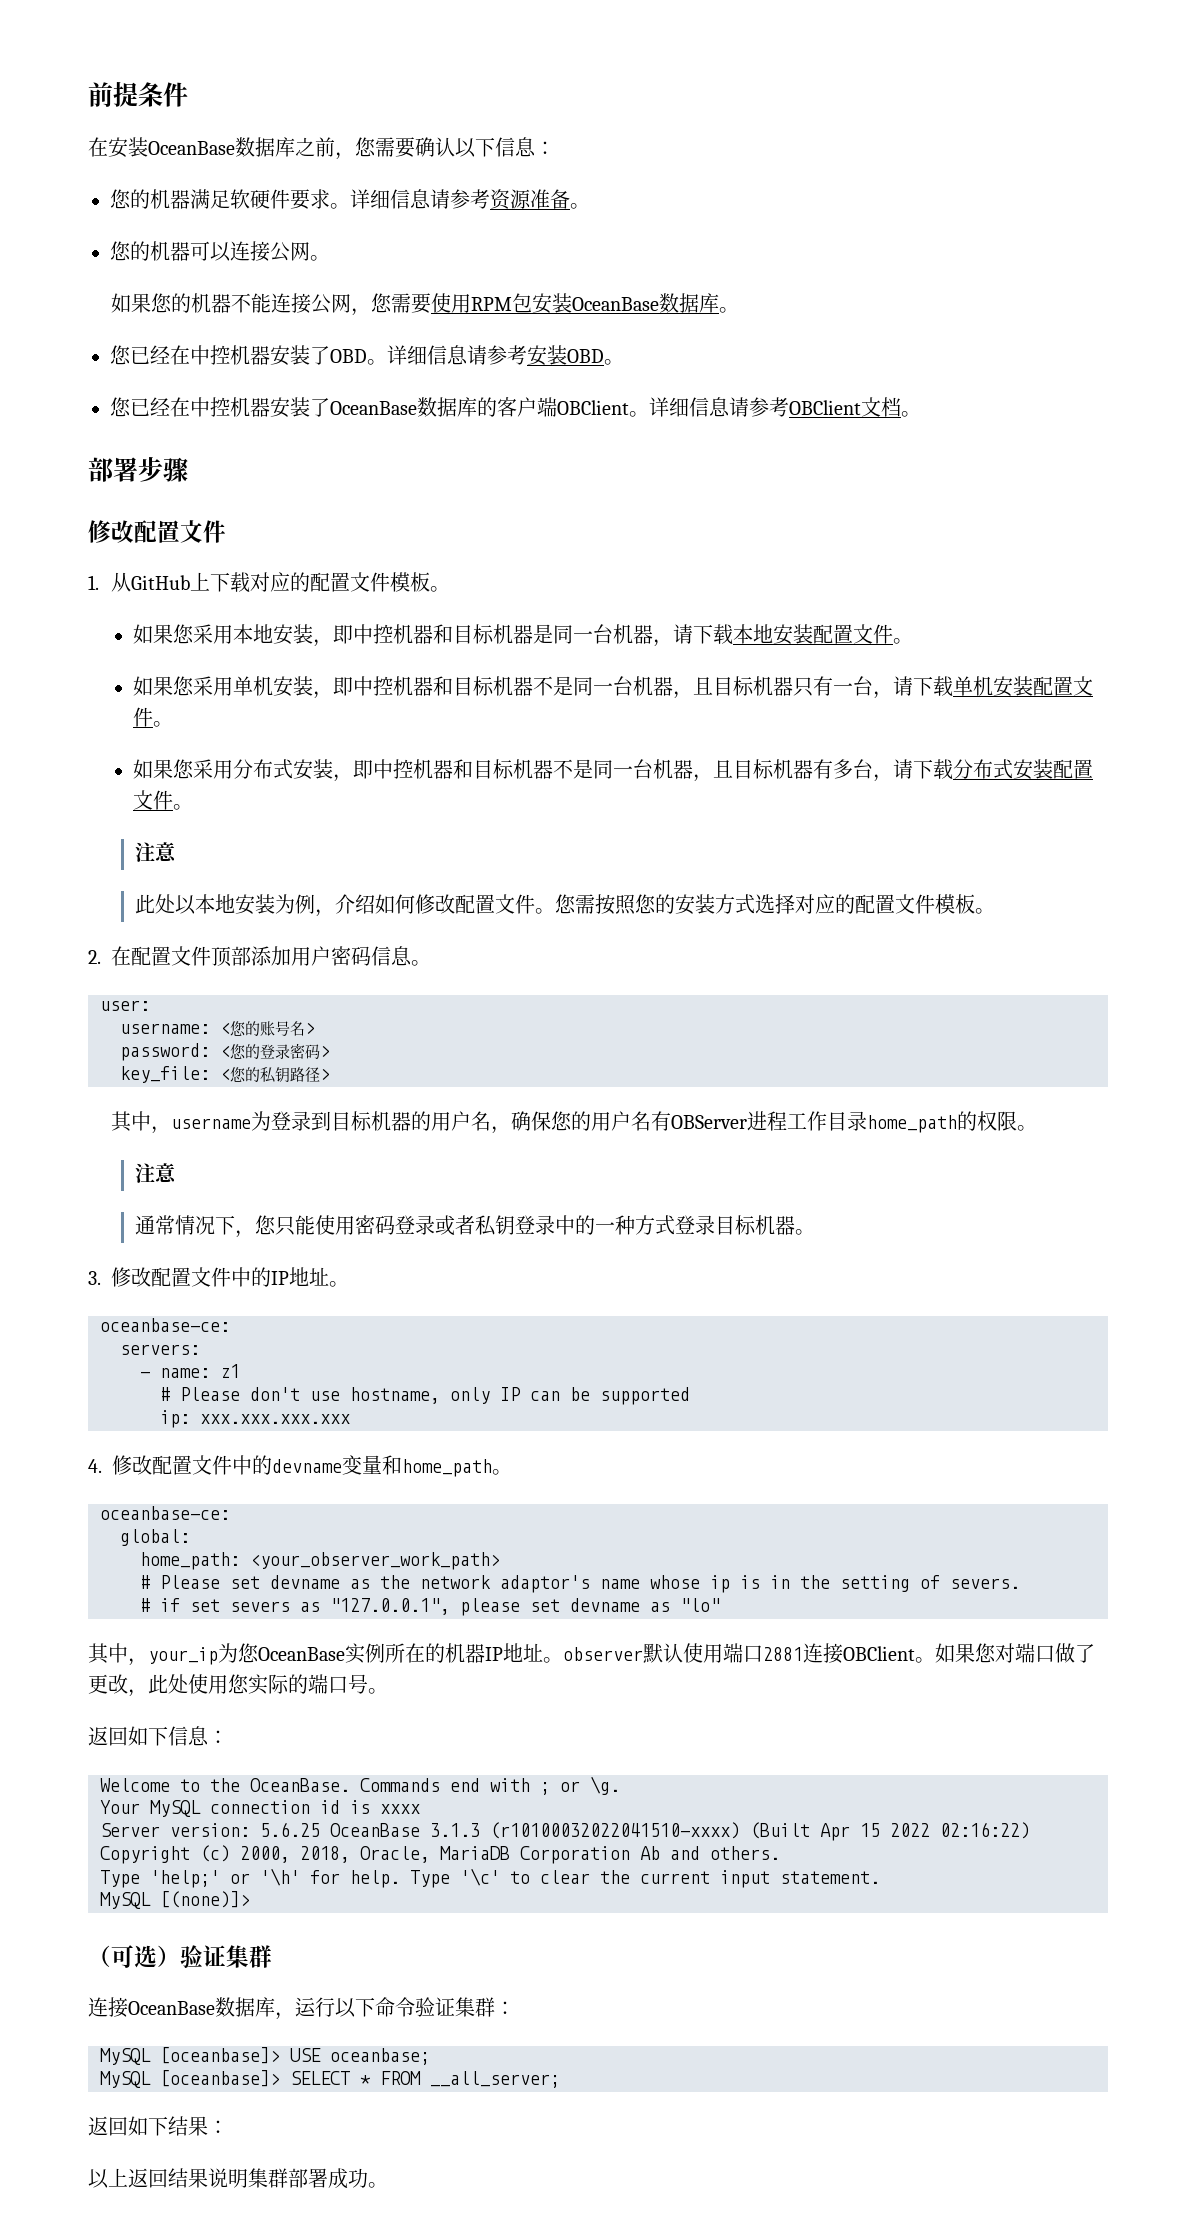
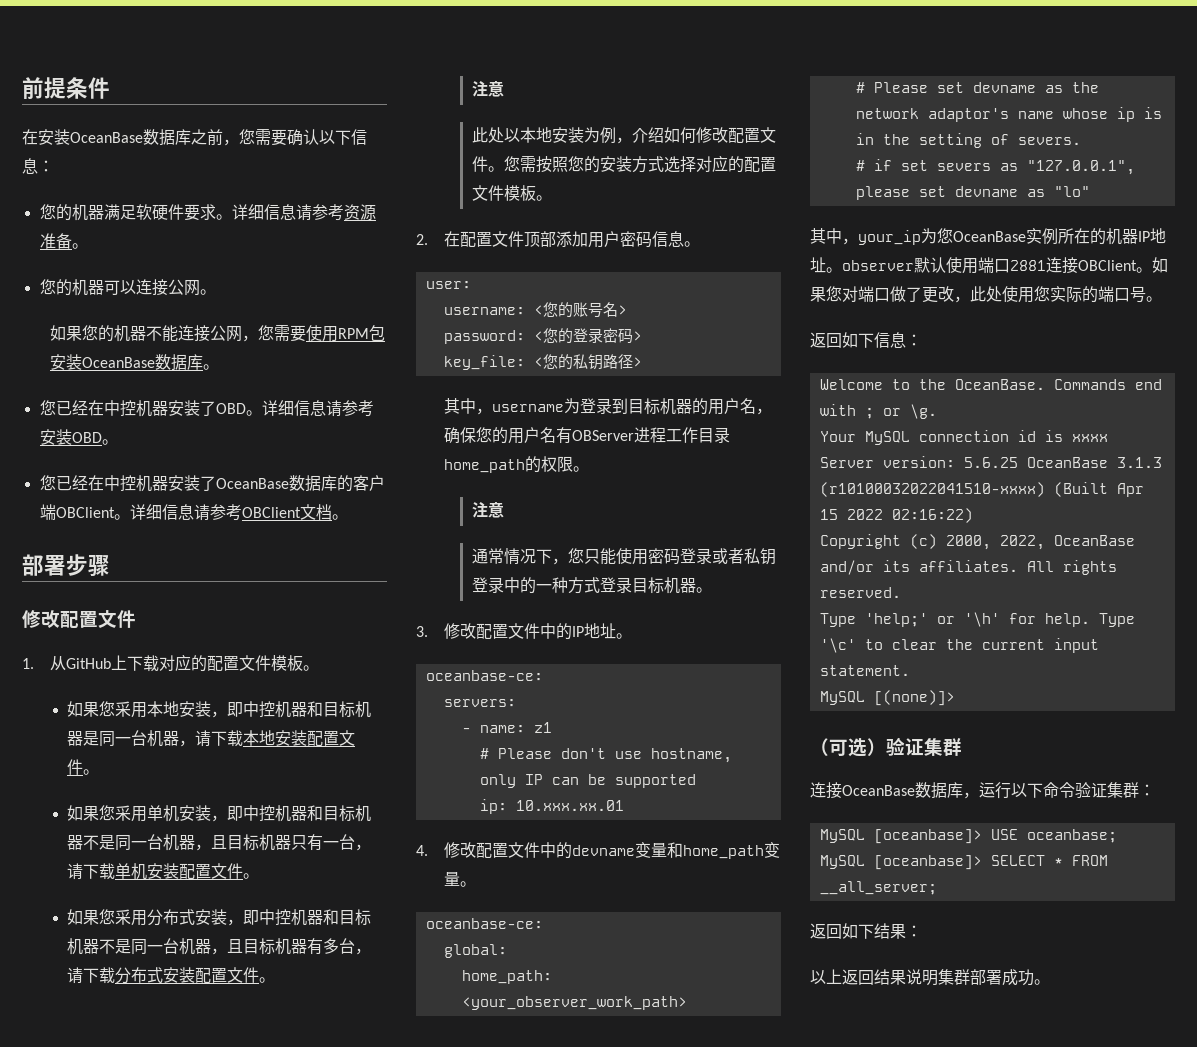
[200,1414,350,1424] xxx.xxx.xxx.xxx -> [515,800,624,811] 10.xxx.xx.01
(492, 1468) none -> [763,842,780,858] [443,872,460,886] 变量
[300,1846,780,1864] 2018, Oracle, MariaDB Corporation Ab and others. -> [999,535,1135,550] [819,560,1117,575] [819,587,901,598] 2022, OceanBase and/or its affiliates. All rights reserved.

